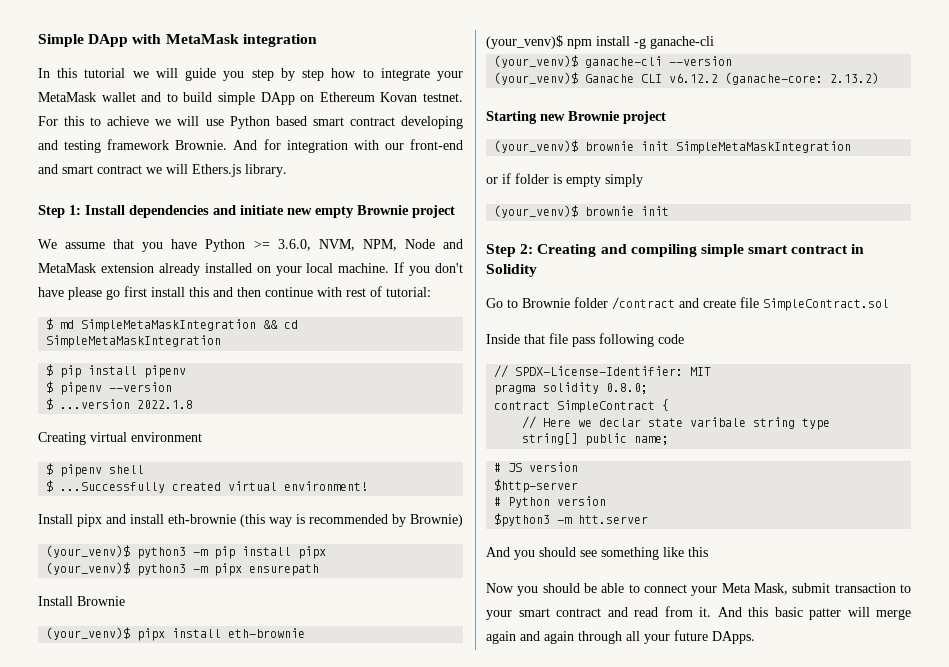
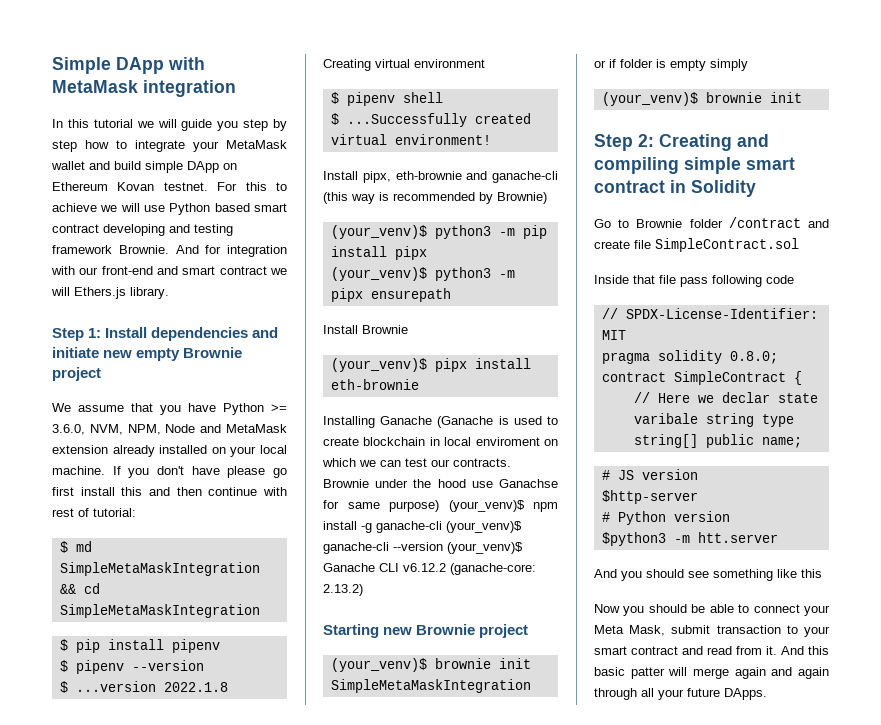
[166,93,178,102] to -> (110, 165) none
[77,514,236,527] pipx and install eth-brownie -> [362,171,558,183] pipx, eth-brownie and ganache-cli
(306, 633) none -> [323,416,558,428] [323,437,558,446] [322,458,511,467] [323,479,558,488] [323,500,439,512] Installing Ganache (Ganache is used to create blockchain in local enviroment on which we can test our contracts. Brownie under the hood use Ganachse for same purpose)
(714, 42) // -> (442, 527) none
(733, 61) // -> (443, 546) none

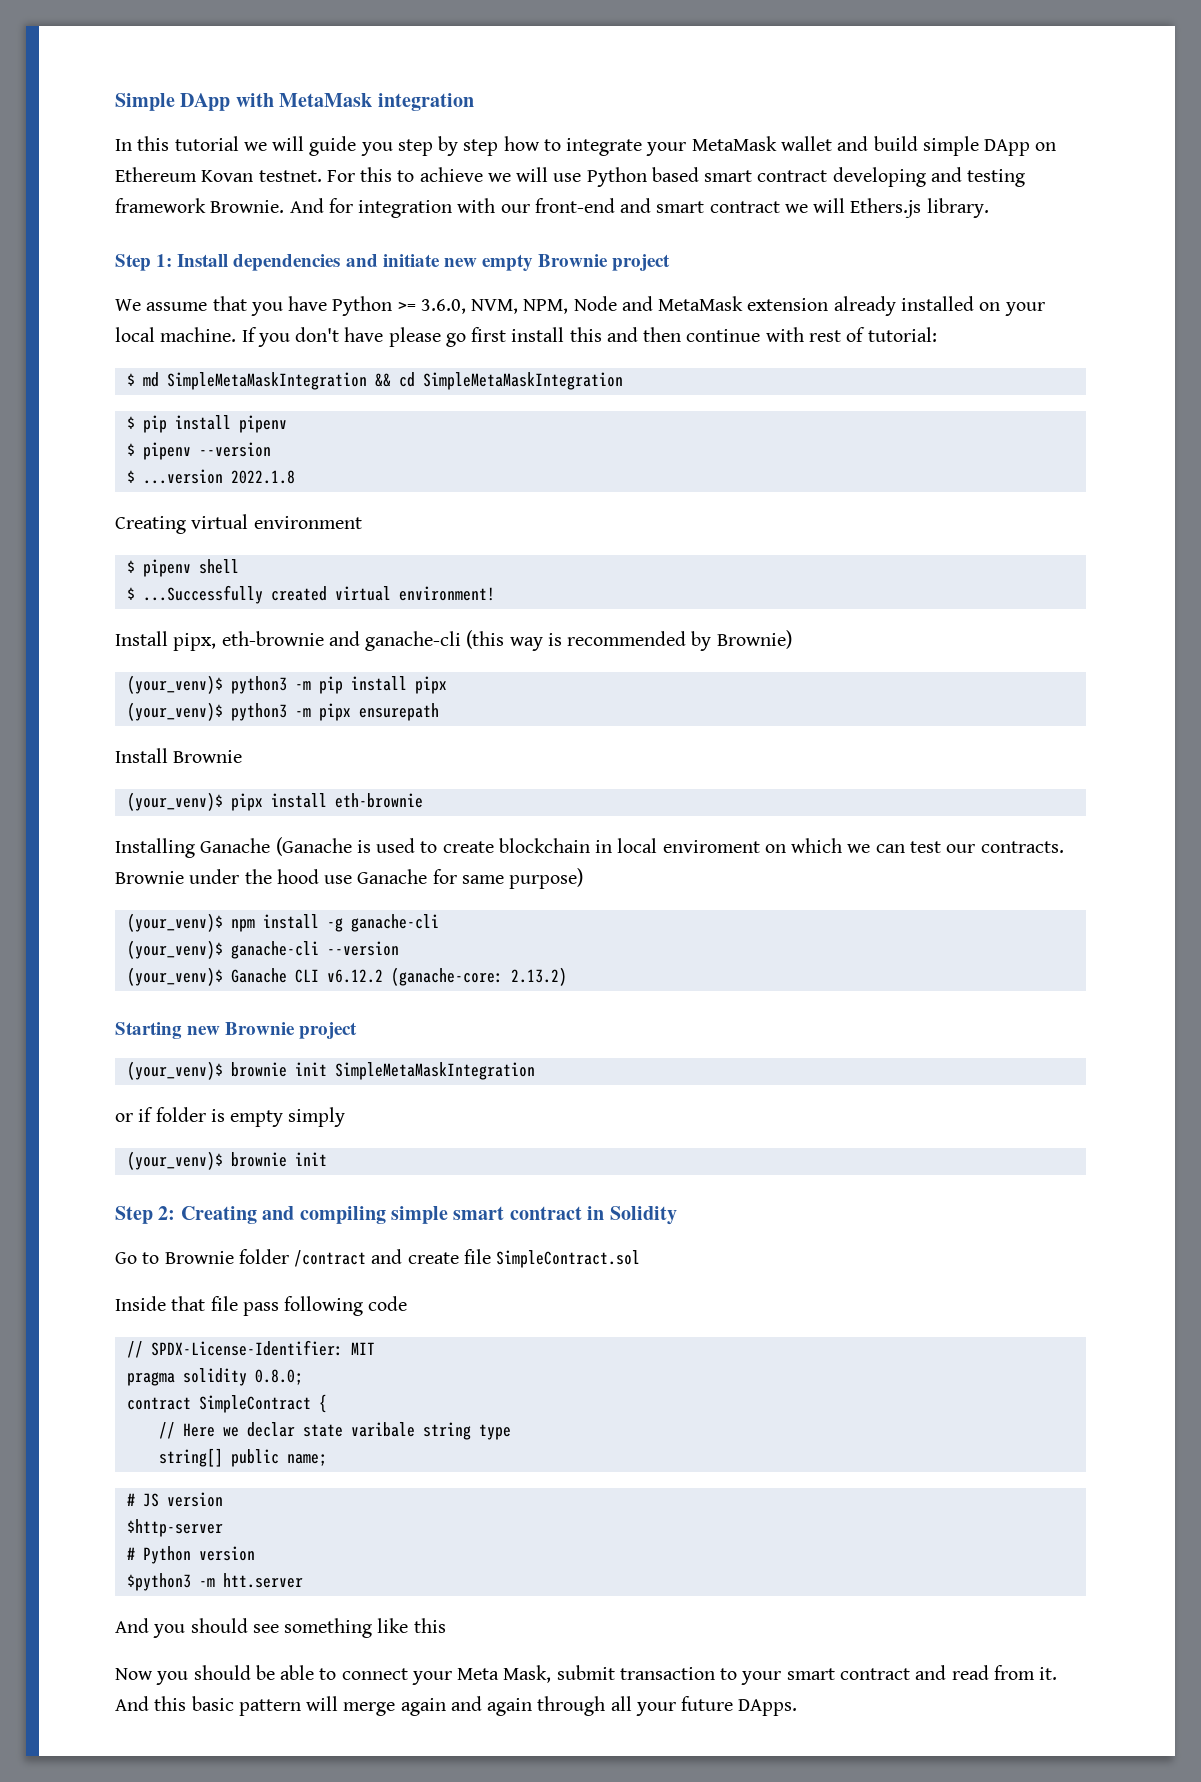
[499,479,558,488] Ganachse -> [357,869,428,884] Ganache
(439, 506) none -> (584, 878) //
(442, 527) none -> (439, 923) //
(443, 546) none -> (399, 948) //
[630,667,665,679] patter -> [238,1699,301,1716] pattern

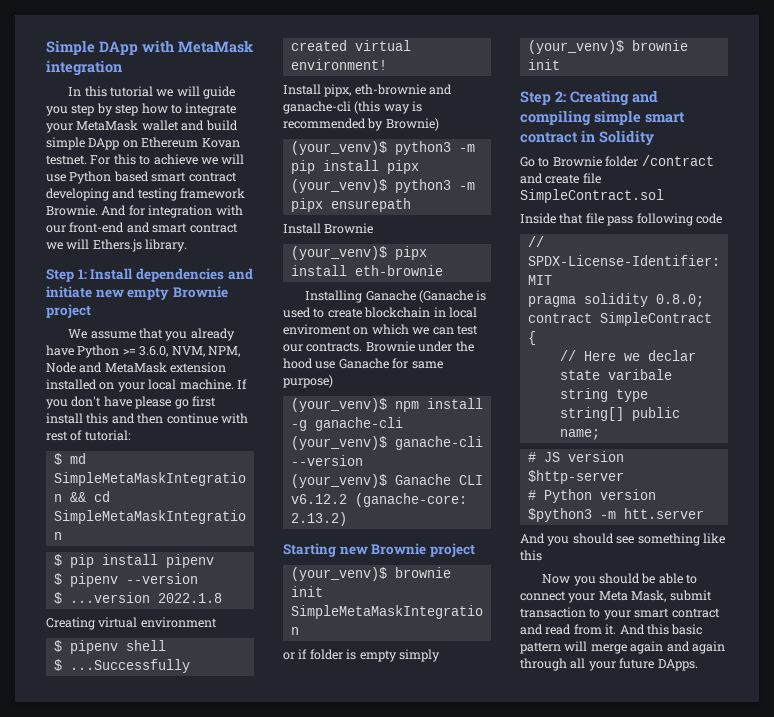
(283, 309) none -> [190,328,235,341] already
[833,296,896,316] already -> (227, 367) none

